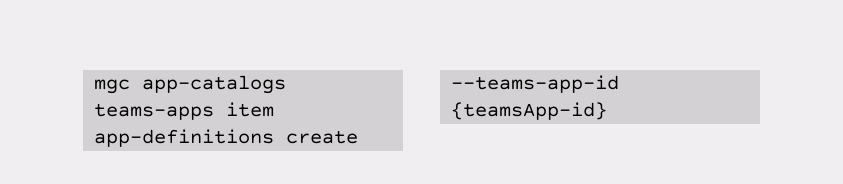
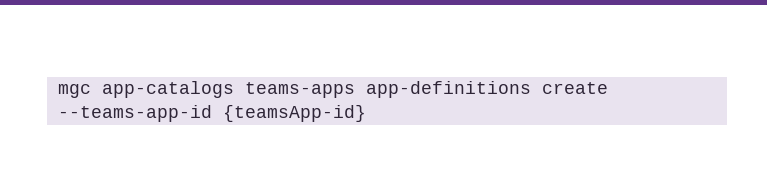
[226,102,275,117] item -> (356, 90) none

